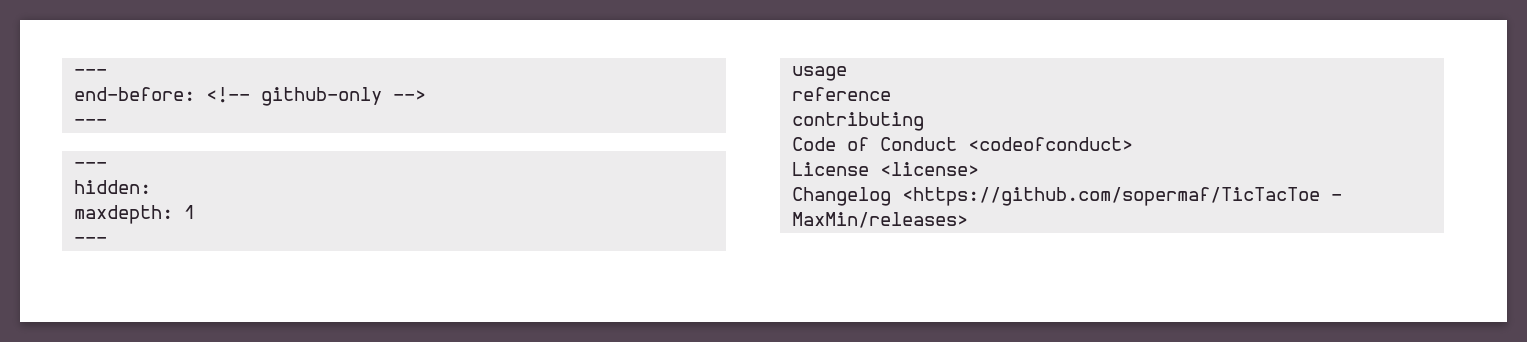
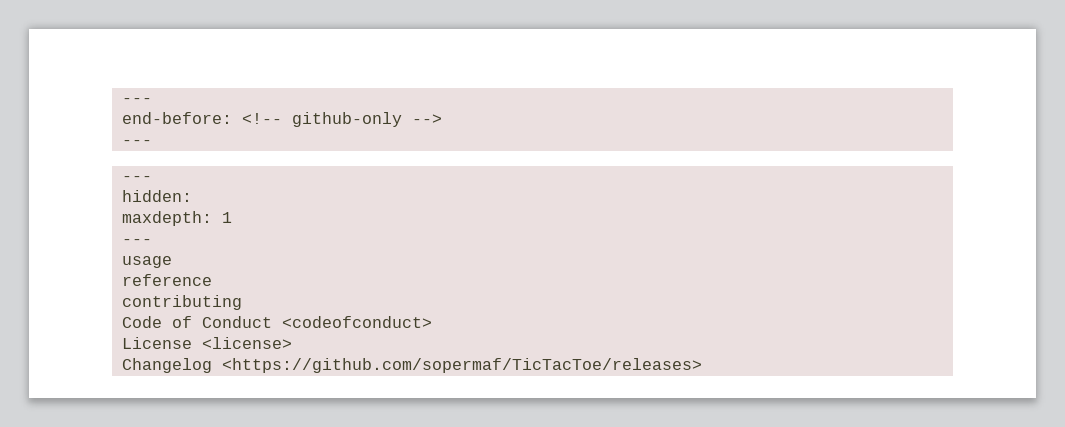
[902,187,1343,206] [792,212,969,228] <https://github.com/sopermaf/TicTacToe - MaxMin/releases> -> [221,358,702,373] <https://github.com/sopermaf/TicTacToe/releases>

